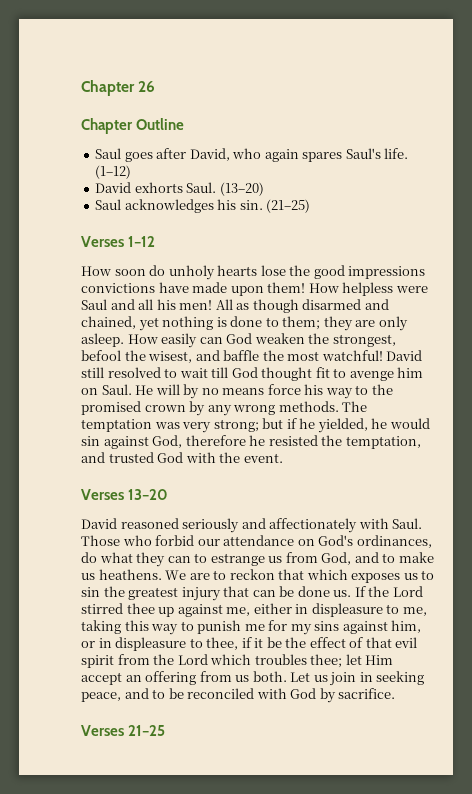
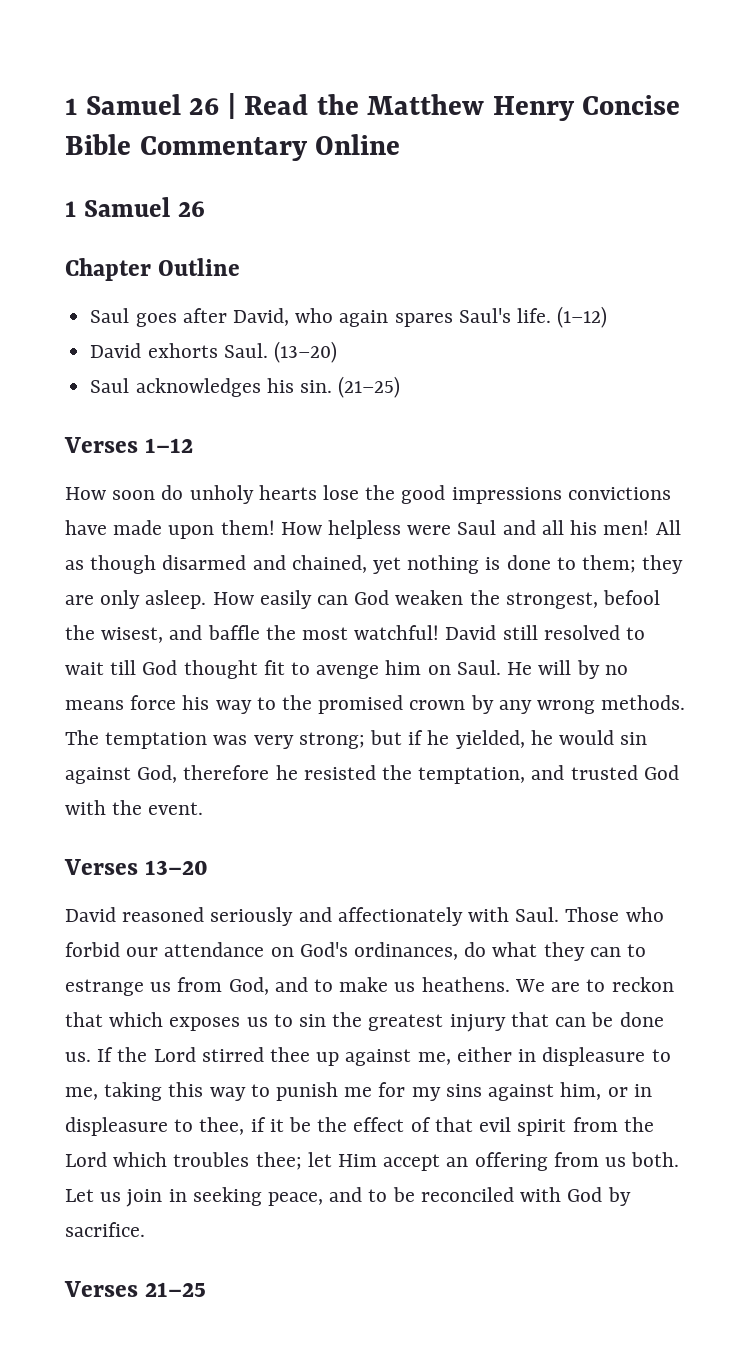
[81,80,135,96] Chapter -> [65,93,681,121] [65,134,401,161] [65,197,170,217] 1 Samuel 26 | Read the Matthew Henry Concise Bible Commentary Online // 1 Samuel

